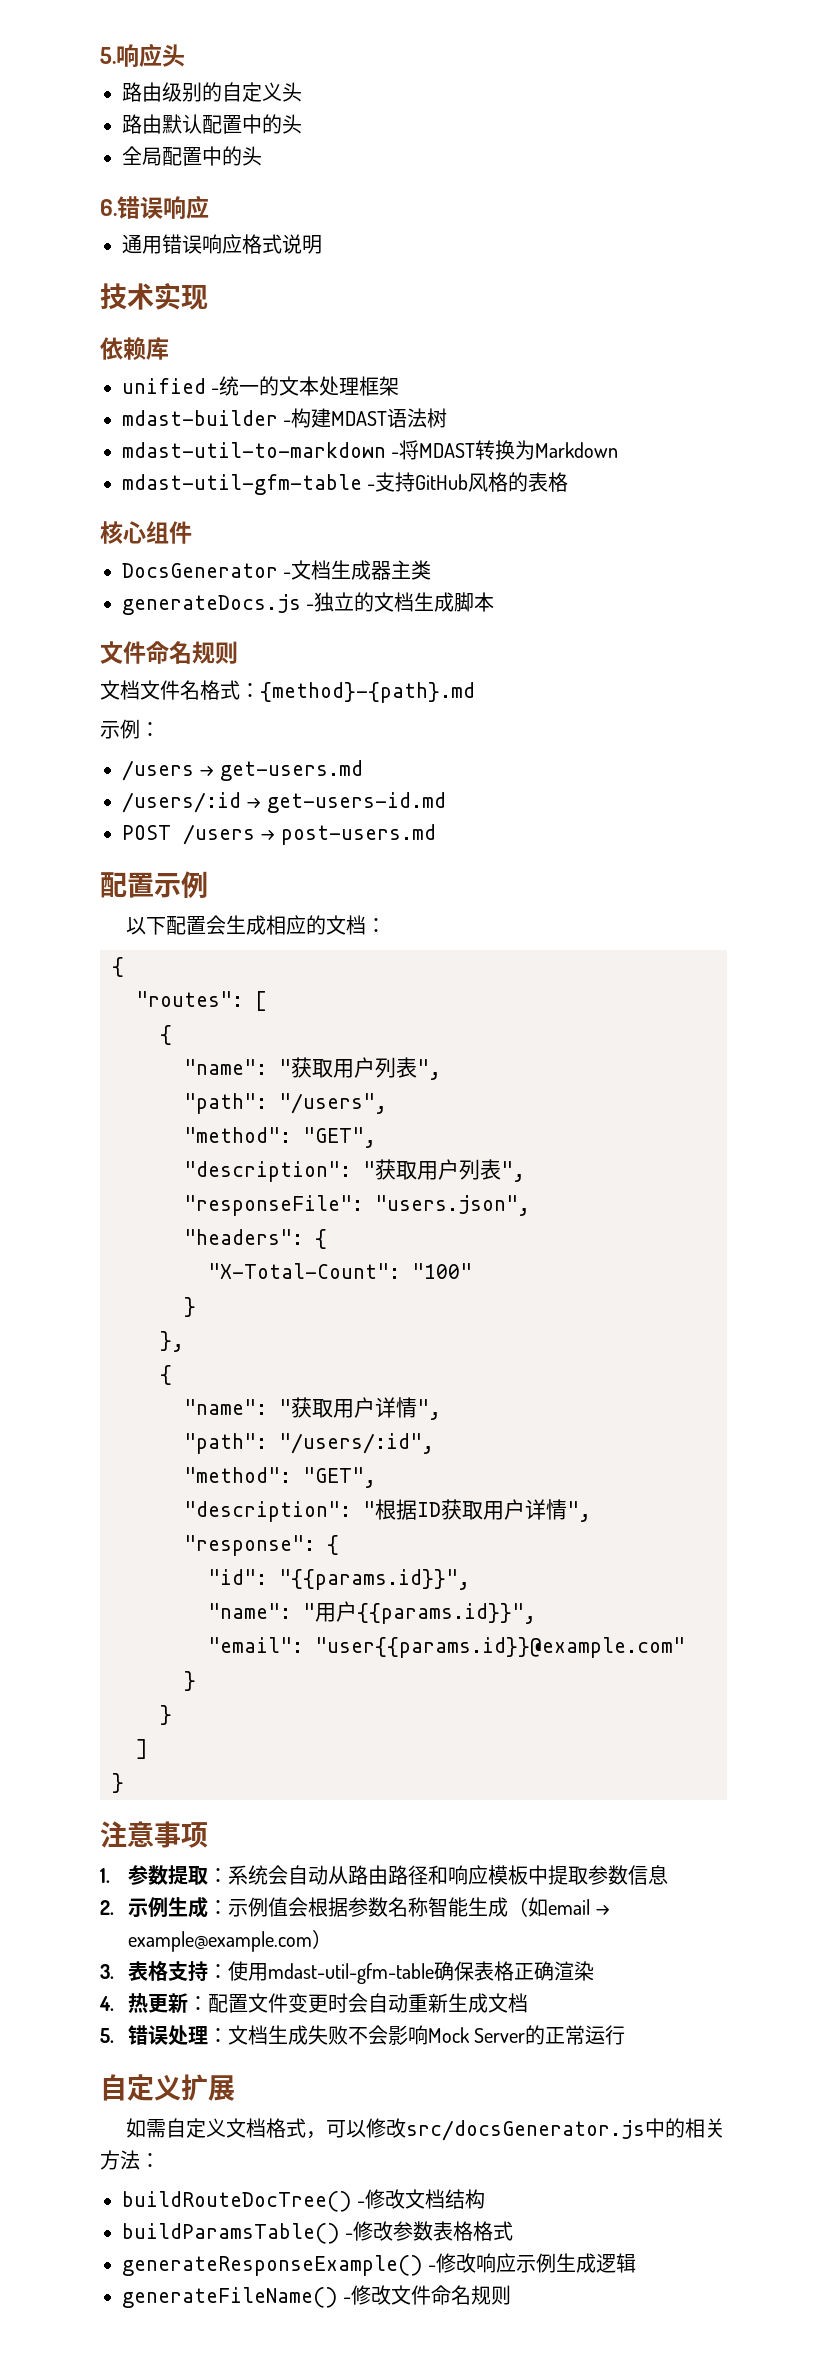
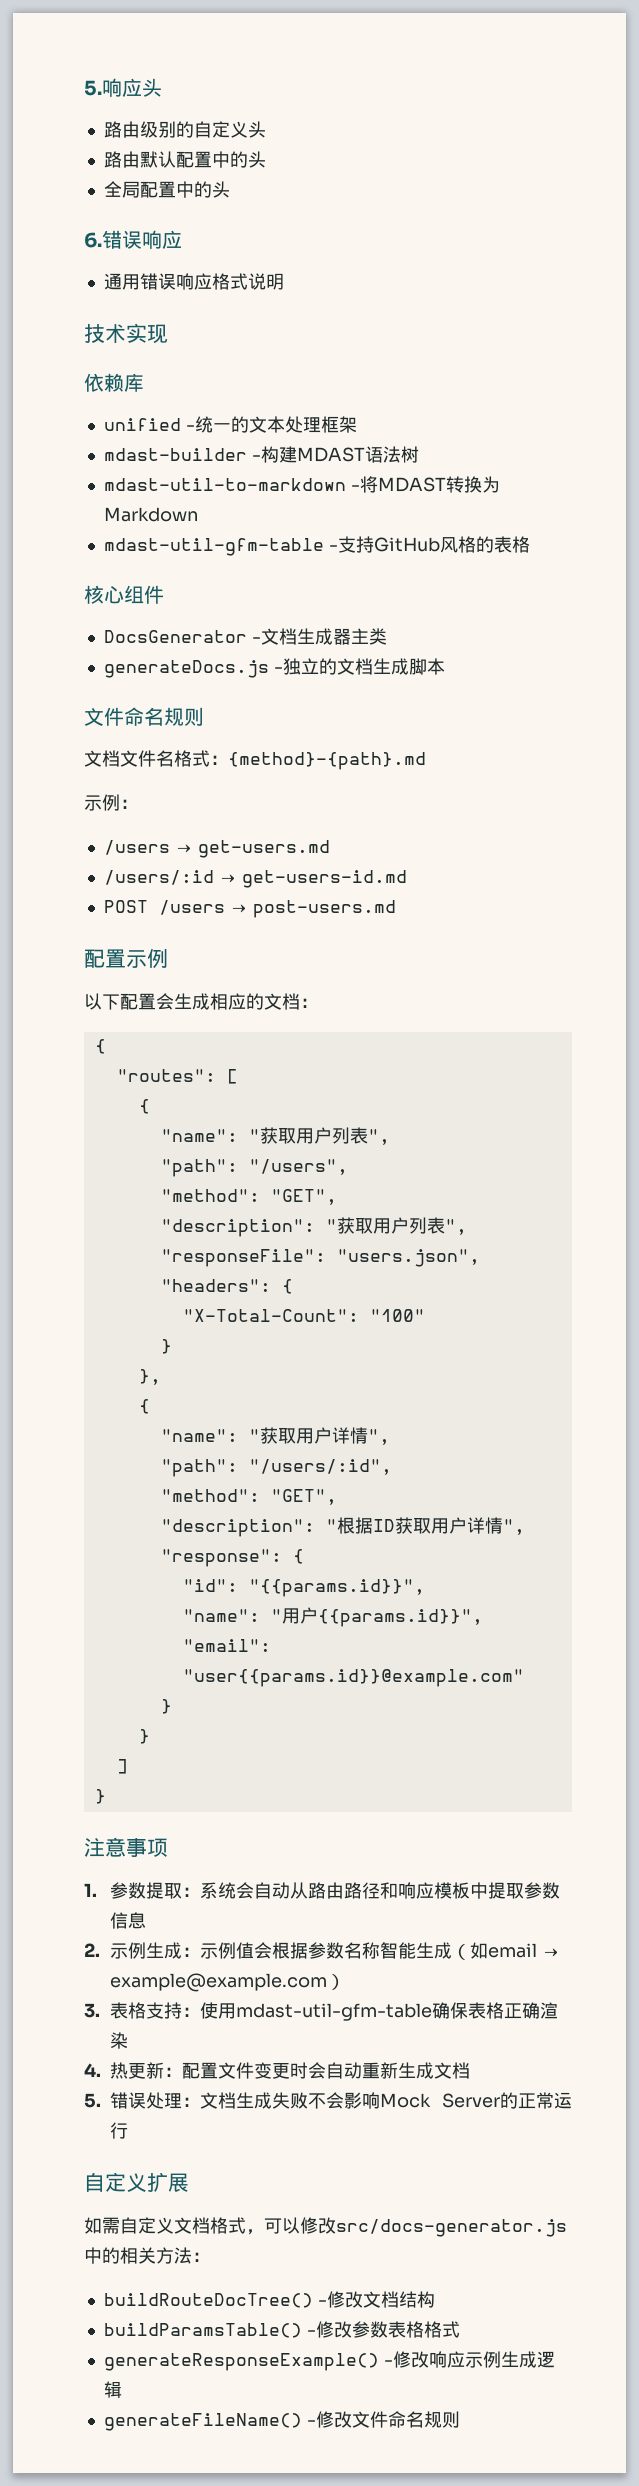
[406,2120,646,2141] src/docsGenerator.js -> [336,2219,567,2237] src/docs-generator.js

